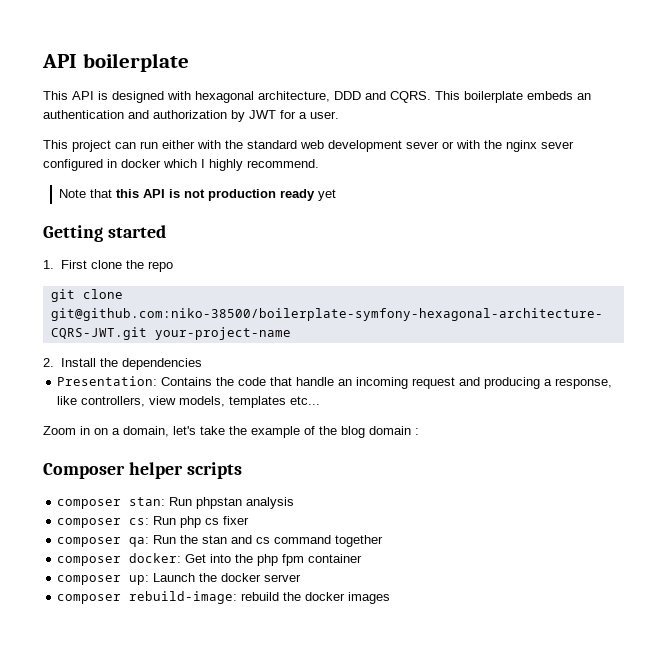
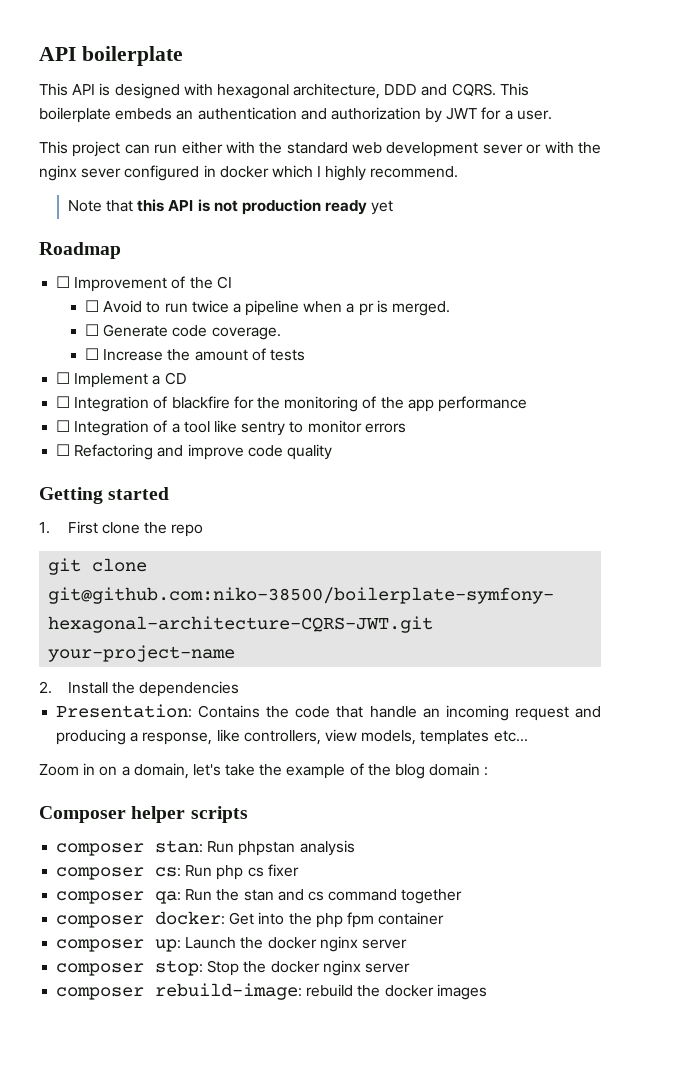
(337, 195) none -> [39,242,121,259] [56,276,232,292] [84,300,450,316] [84,324,281,340] [84,348,305,361] [56,372,187,388] [56,396,527,412] [56,420,406,436] [56,444,332,460] // Roadmap // ☐ Improvement of the CI // ☐ Avoid to run twice a pipeline when a pr is merged. // ☐ Generate code coverage. // ☐ Increase the amount of tests // ☐ Implement a CD // ☐ Integration of blackfire for the monitoring of the app performance // ☐ Integration of a tool like sentry to monitor errors // ☐ Refactoring and improve code quality
(262, 577) none -> [319,936,407,952] [56,960,361,976] nginx server // composer stop: Stop the docker nginx

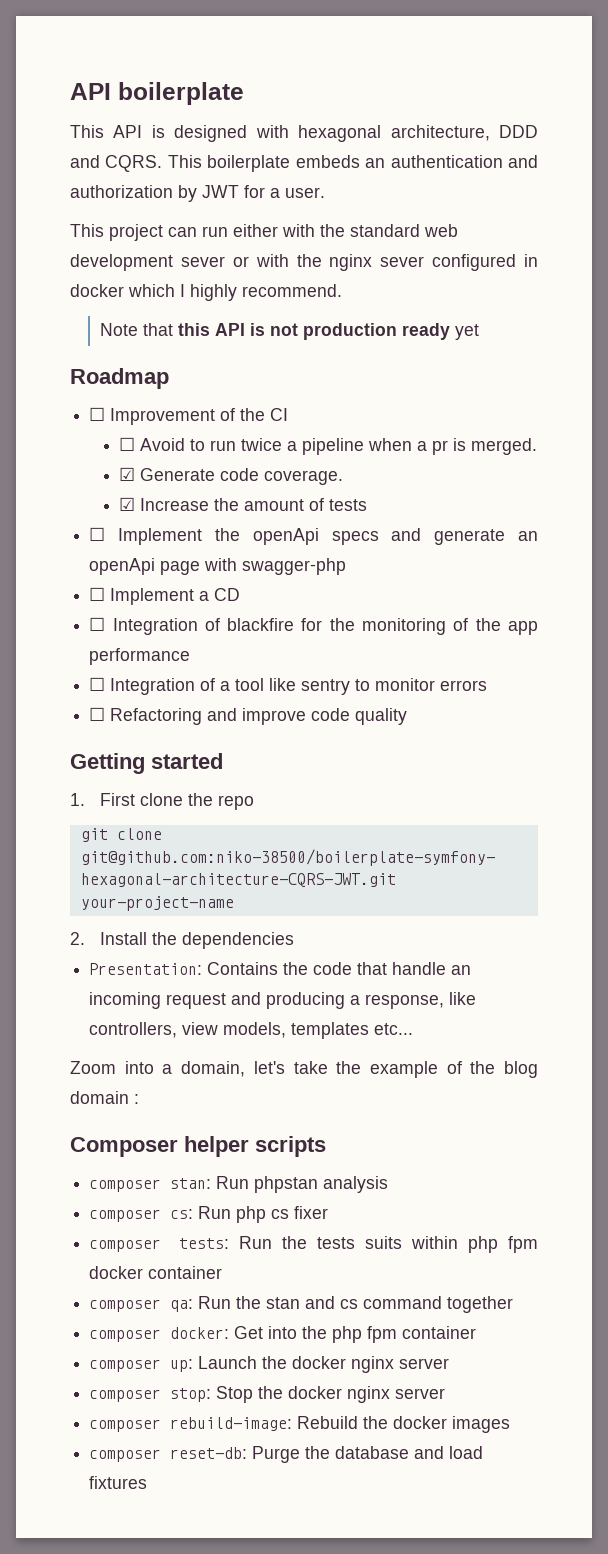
[84,324,99,336] ☐ -> [119,467,136,481] ☑
[84,348,99,360] ☐ -> [119,497,136,511] ☑
(305, 355) none -> [89,527,538,545] [89,558,347,575] // ☐ Implement the openApi specs and generate an openApi page with swagger-php
[83,763,118,776] in on -> [124,1061,154,1074] into
(299, 870) none -> [89,1236,539,1253] [89,1266,223,1279] // composer tests: Run the tests suits within php fpm docker container
[306,984,354,997] rebuild -> [297,1416,359,1429] Rebuild
(487, 992) none -> [89,1446,484,1463] [89,1476,148,1489] // composer reset-db: Purge the database and load fixtures

